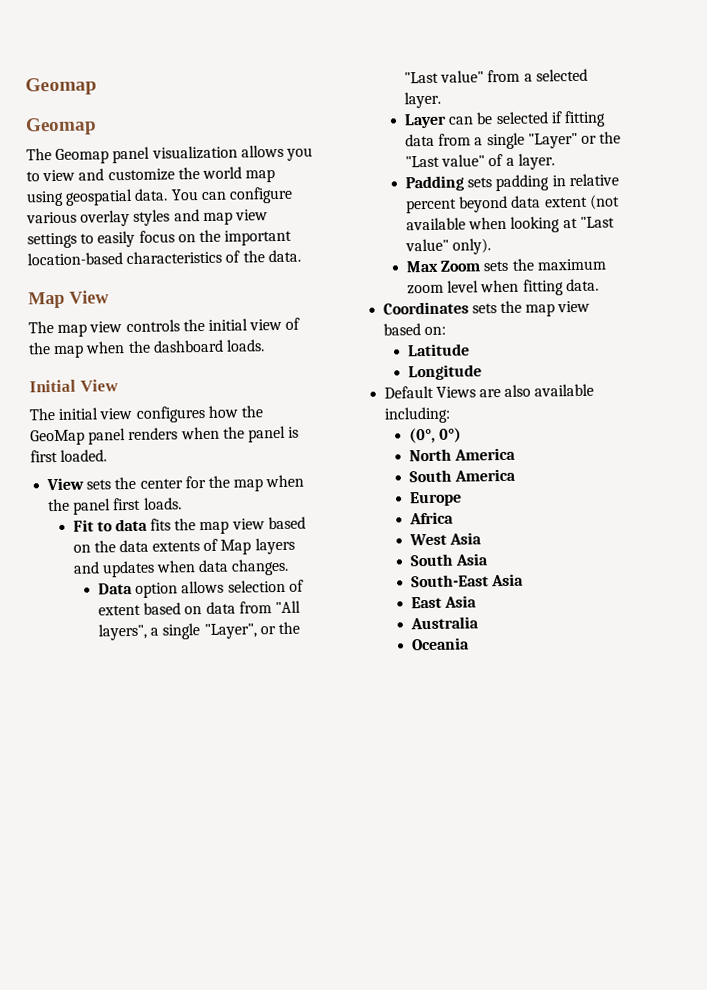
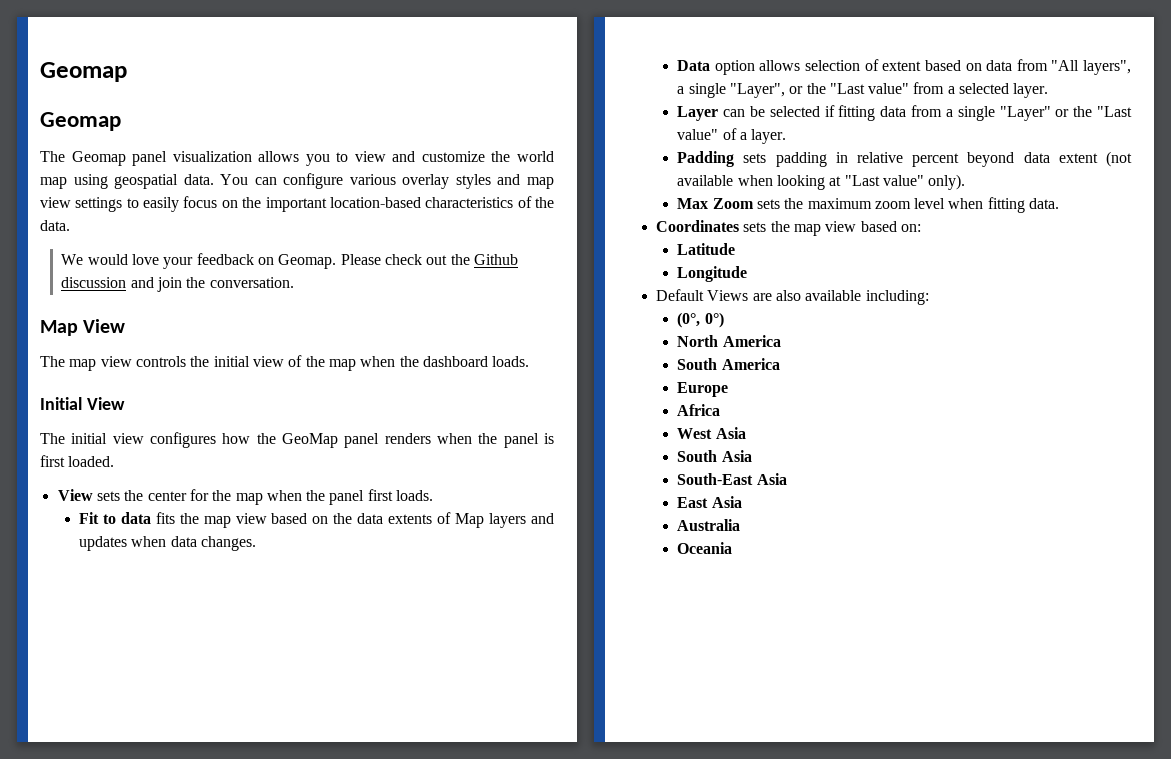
(301, 256) none -> [61,253,518,269] [61,277,294,292] // We would love your feedback on Geomap. Please check out the Github discussion and join the conversation.

